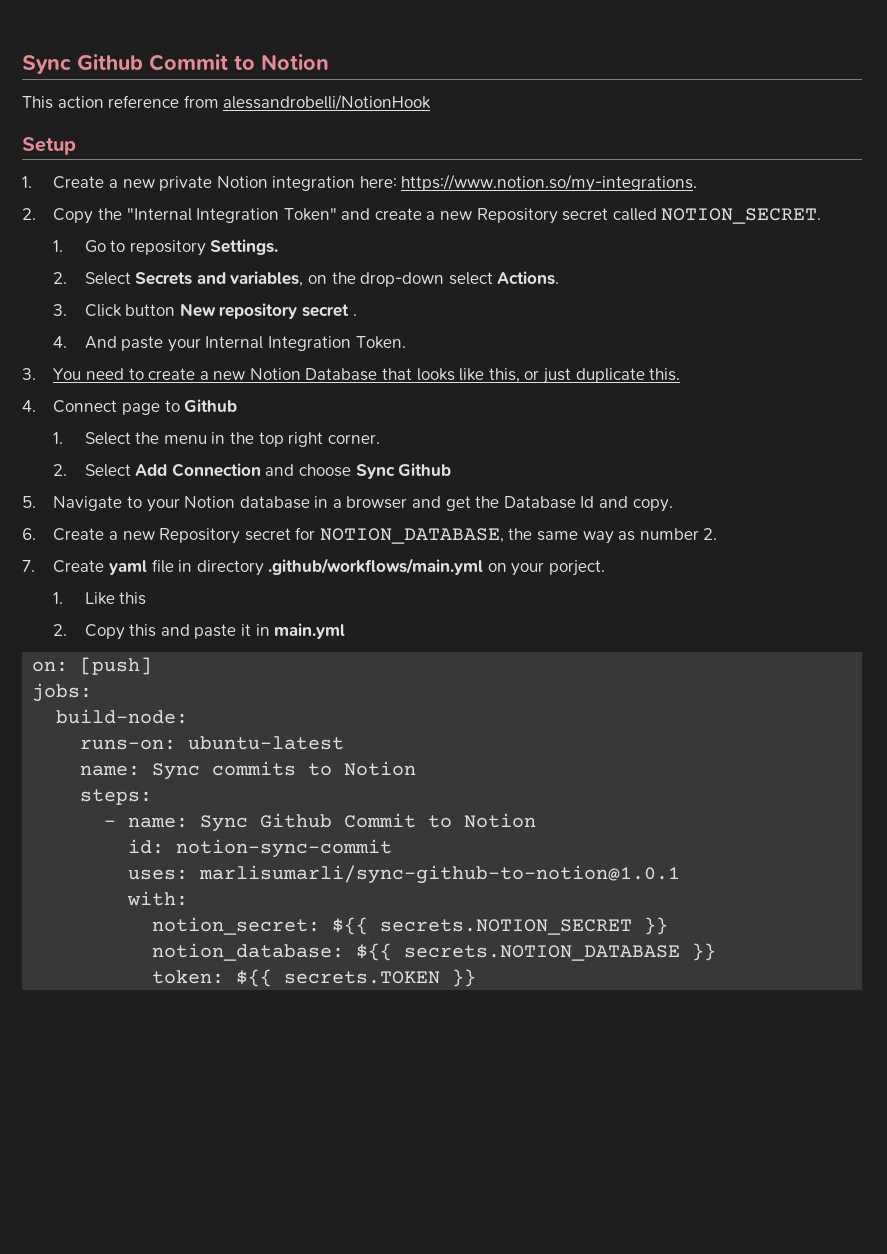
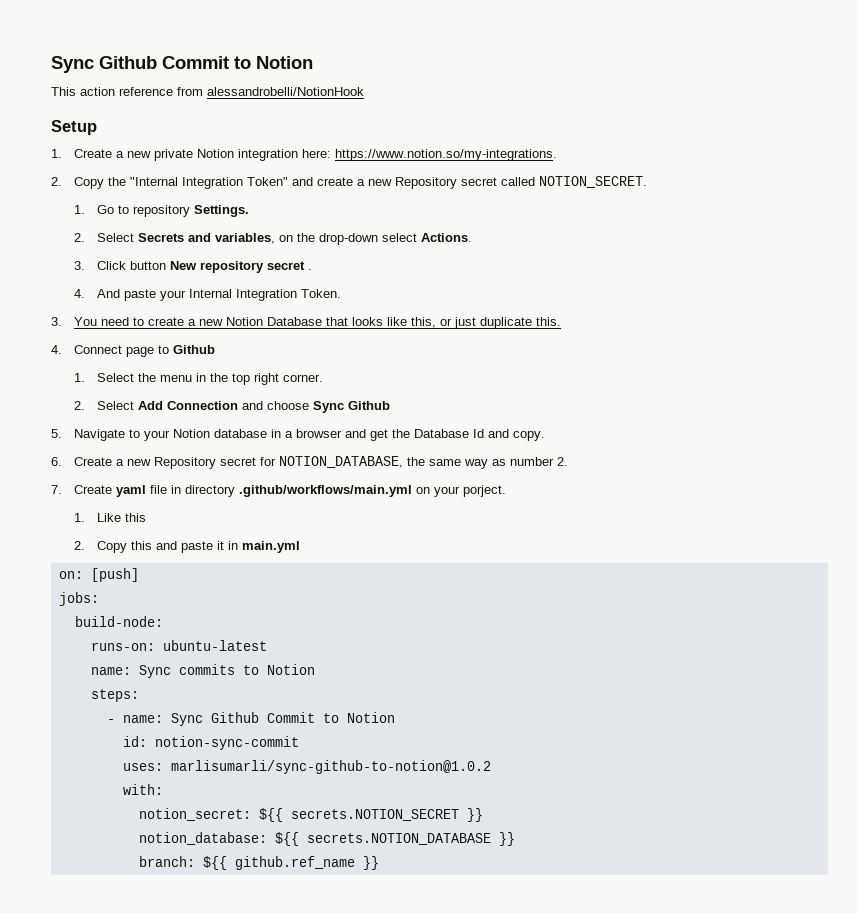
[199,865,681,884] marlisumarli/sync-github-to-notion@1.0.1 -> [170,760,491,774] marlisumarli/sync-github-to-notion@1.0.2
[152,969,441,987] token: ${{ secrets.TOKEN -> [138,856,355,870] branch: ${{ github.ref_name

